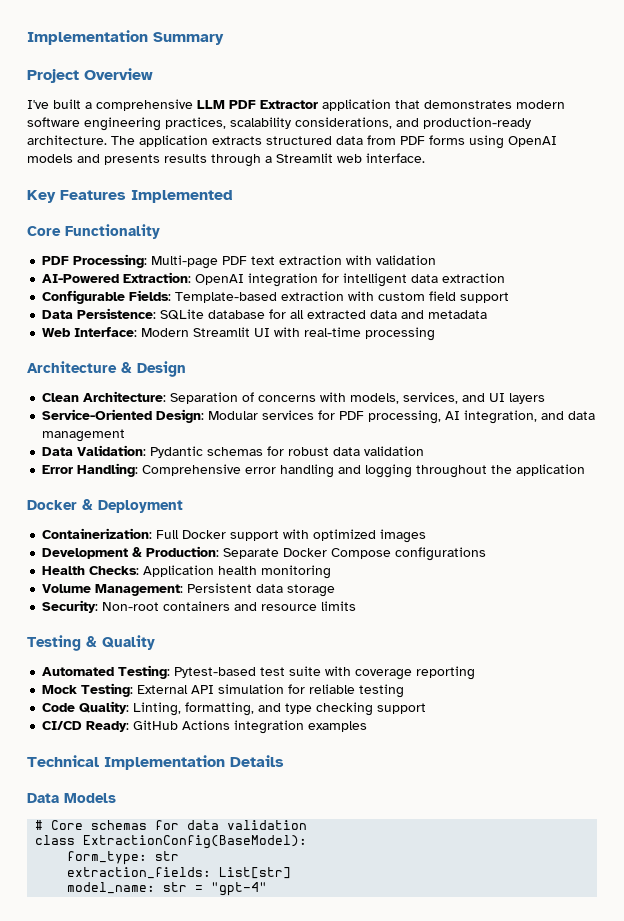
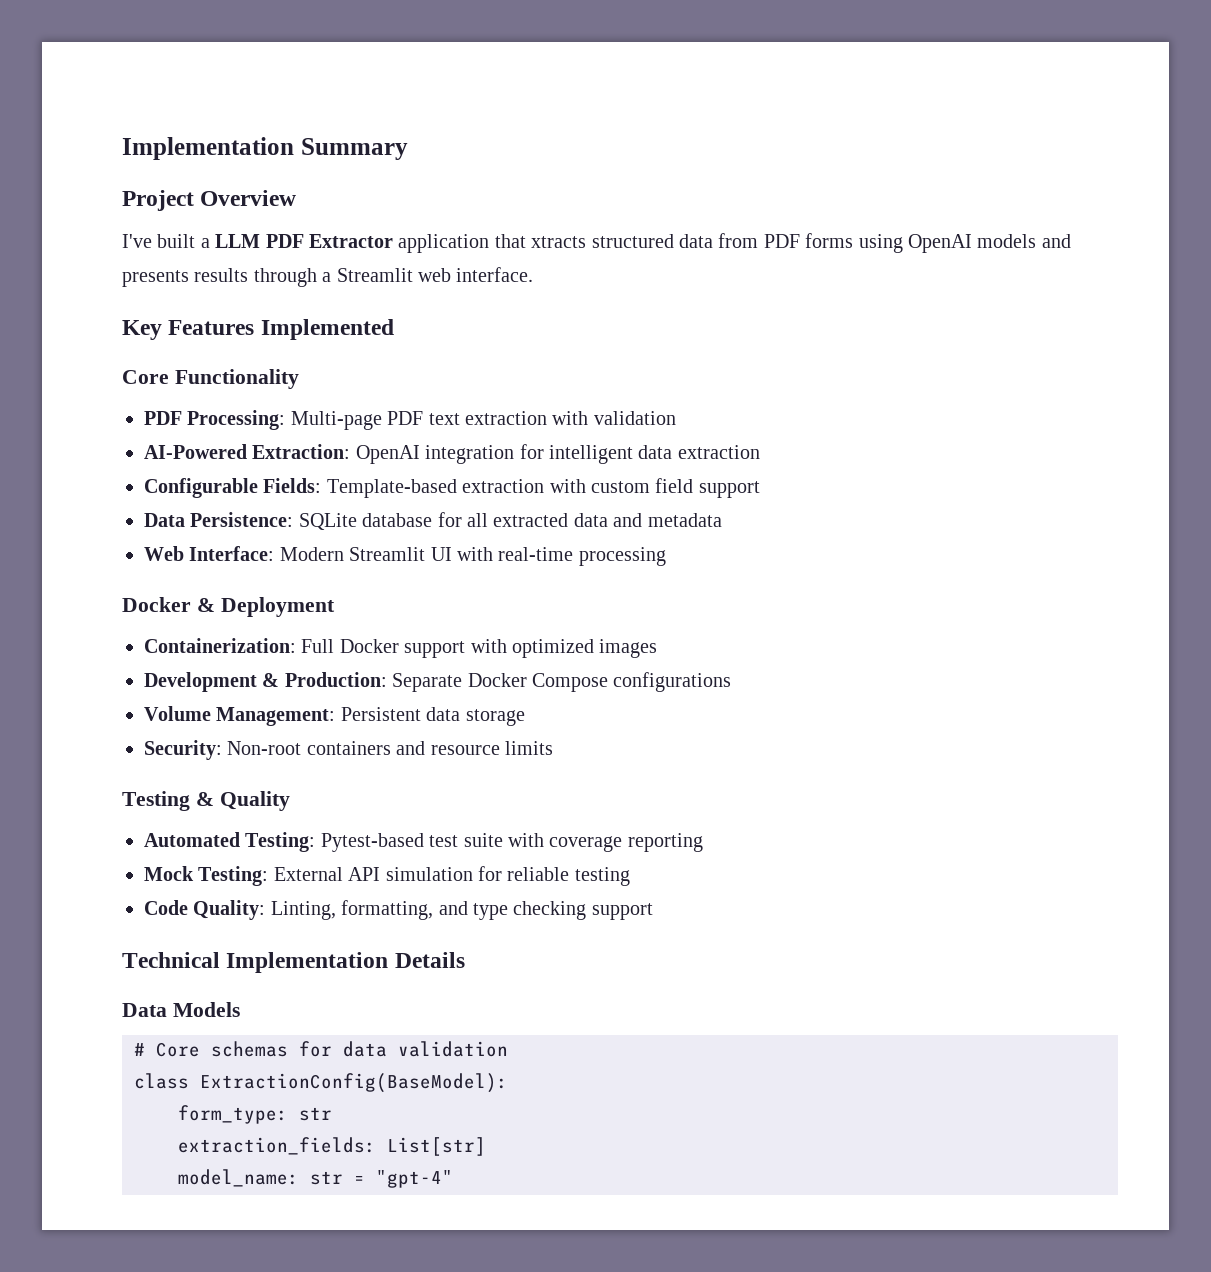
[96,99,193,111] comprehensive -> (210, 243) none
[424,100,565,109] [27,117,531,131] [27,135,262,147] demonstrates modern software engineering practices, scalability considerations, and production-ready architecture. The application extracts -> [531,236,587,248] xtracts
[27,361,186,377] [42,391,546,404] [42,409,596,424] [42,429,126,442] [42,445,425,458] [42,463,586,478] // Architecture & Design // Clean Architecture: Separation of concerns with models, services, and UI layers // Service-Oriented Design: Modular services for PDF processing, AI integration, and data management // Data Validation: Pydantic schemas for robust data validation // Error Handling: Comprehensive error handling and logging throughout the application -> (666, 556) none
[42,565,332,579] // Health Checks: Application health monitoring -> (732, 682) none
[42,720,368,734] // CI/CD Ready: GitHub Actions integration examples -> (653, 911) none

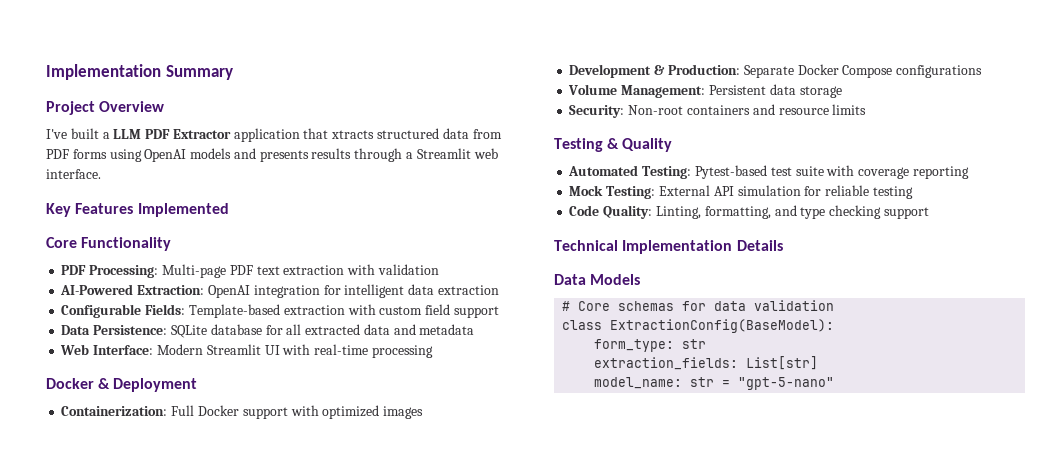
[376,1170,453,1188] "gpt-4" -> [738,377,835,390] "gpt-5-nano"

